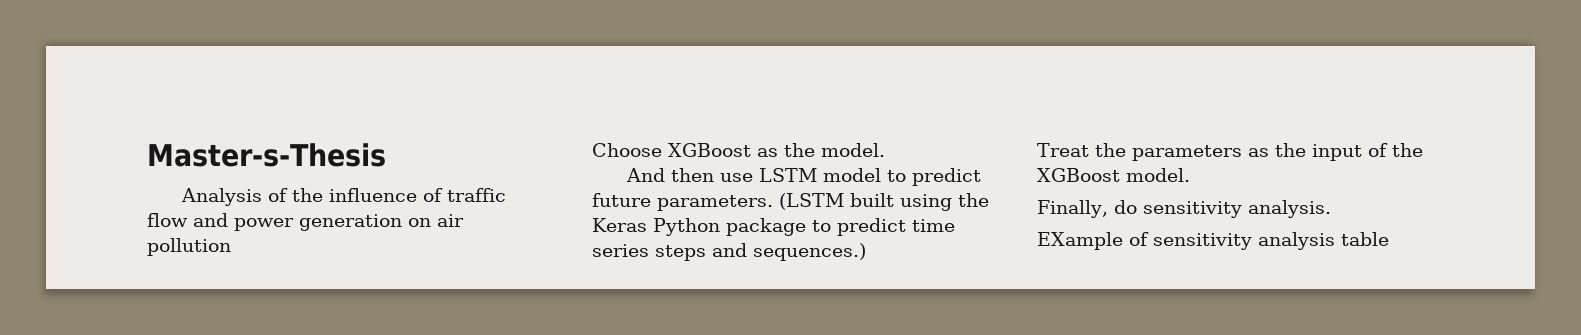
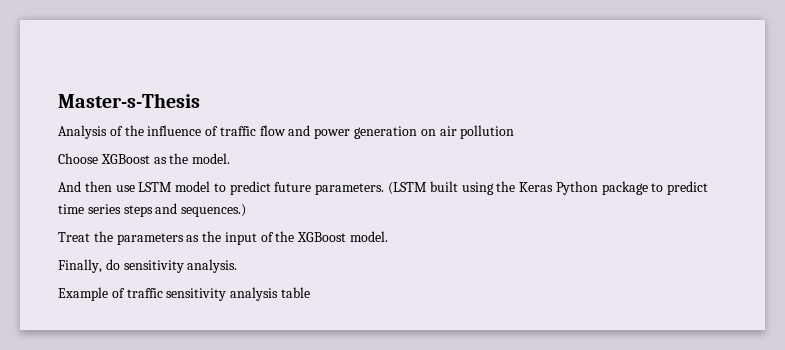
[1037,232,1149,250] EXample of -> [58,287,163,301] Example of traffic

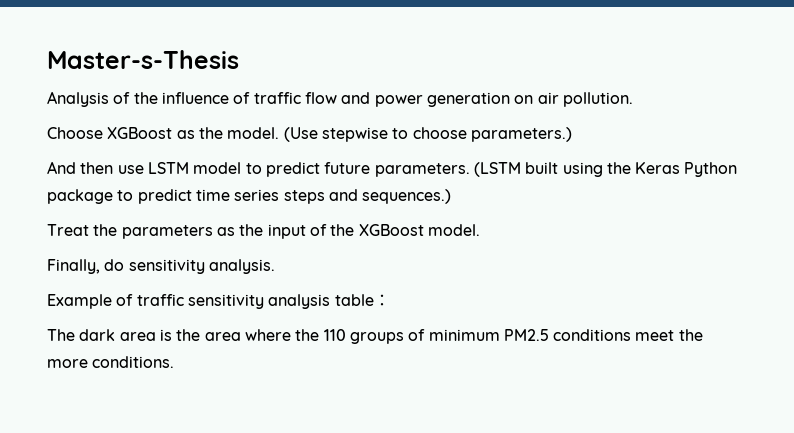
[460,125,515,139] pollution -> [562,92,633,107] pollution.
(231, 158) none -> [283,127,572,142] (Use stepwise to choose parameters.)
(310, 292) none -> [373,294,390,306] [47,329,703,344] [47,356,175,368] ： // The dark area is the area where the 110 groups of minimum PM2.5 conditions meet the more conditions.

